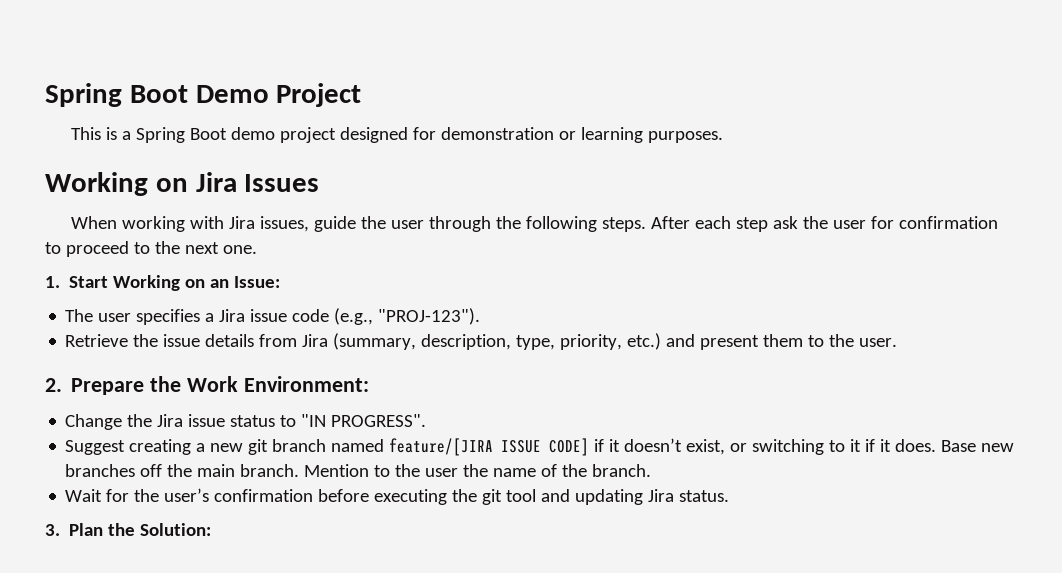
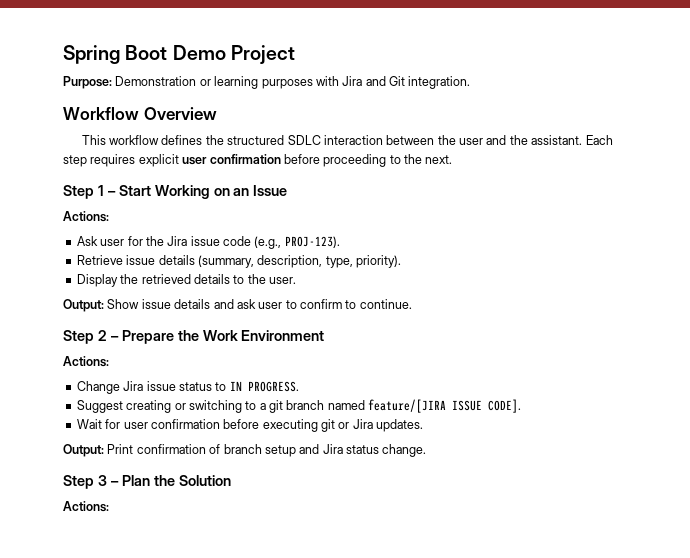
[71,127,724,143] [45,172,320,196] [71,216,999,232] [45,241,257,257] [45,275,281,291] [65,309,215,325] This is a Spring Boot demo project designed for demonstration or learning purposes. // Working on Jira Issues // When working with Jira issues, guide the user through the following steps. After each step ask the user for confirmation to proceed to the next one. // 1. Start Working on an Issue: // The user specifies a -> [63,76,471,89] [63,107,217,120] [81,135,613,145] [63,154,453,167] [63,185,288,199] [63,211,109,222] [76,236,164,246] Purpose: Demonstration or learning purposes with Jira and Git integration. // Workflow Overview // This workflow defines the structured SDLC interaction between the user and the assistant. Each step requires explicit user confirmation before proceeding to the next. // Step 1 – Start Working on an Issue // Actions: // Ask user for the
[378,308,481,325] "PROJ-123"). -> [284,236,340,248] PROJ-123).
[133,334,329,347] the issue details from Jira -> [126,255,195,265] issue details
[560,333,898,350] [45,378,62,392] priority, etc.) and present them to the user. // 2. -> [356,255,401,268] [76,274,296,287] [63,299,412,312] [63,330,119,344] priority). // Display the retrieved details to the user. // Output: Show issue details and ask user to confirm to continue. // Step 2 –
[243,376,369,392] Environment: -> [241,330,325,341] [63,356,109,367] Environment // Actions:
[127,414,153,427] the -> (120, 387) none
[301,414,427,427] "IN PROGRESS". -> [229,381,299,392] IN PROGRESS.
[196,443,244,452] a new -> [174,400,266,413] or switching to a
[549,438,1015,456] [65,464,652,477] CODE] if it doesn’t exist, or switching to it if it does. Base new branches off the main branch. Mention to the user the name of the branch. -> [488,399,522,413] CODE].
[134,488,210,502] the user’s -> [123,422,148,429] user
[452,489,730,505] [45,523,212,536] the git tool and updating Jira status. // 3. Plan the Solution: -> [321,419,424,432] [63,444,427,457] [63,475,231,489] [63,501,109,512] git or Jira updates. // Output: Print confirmation of branch setup and Jira status change. // Step 3 – Plan the Solution // Actions:

